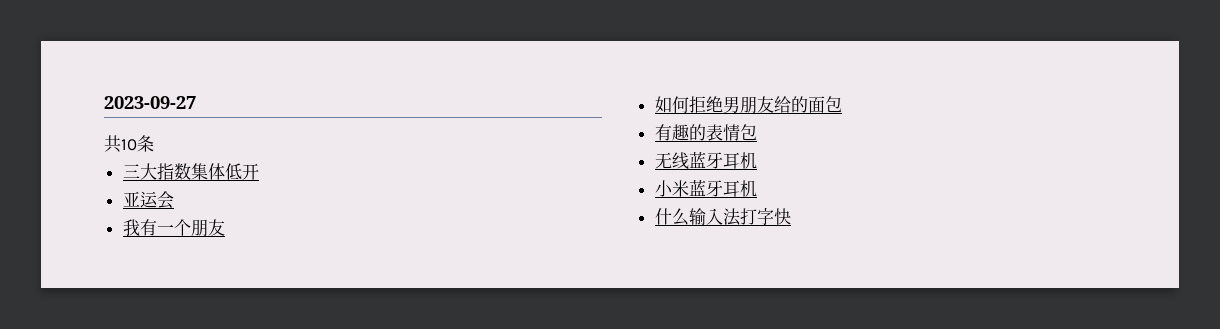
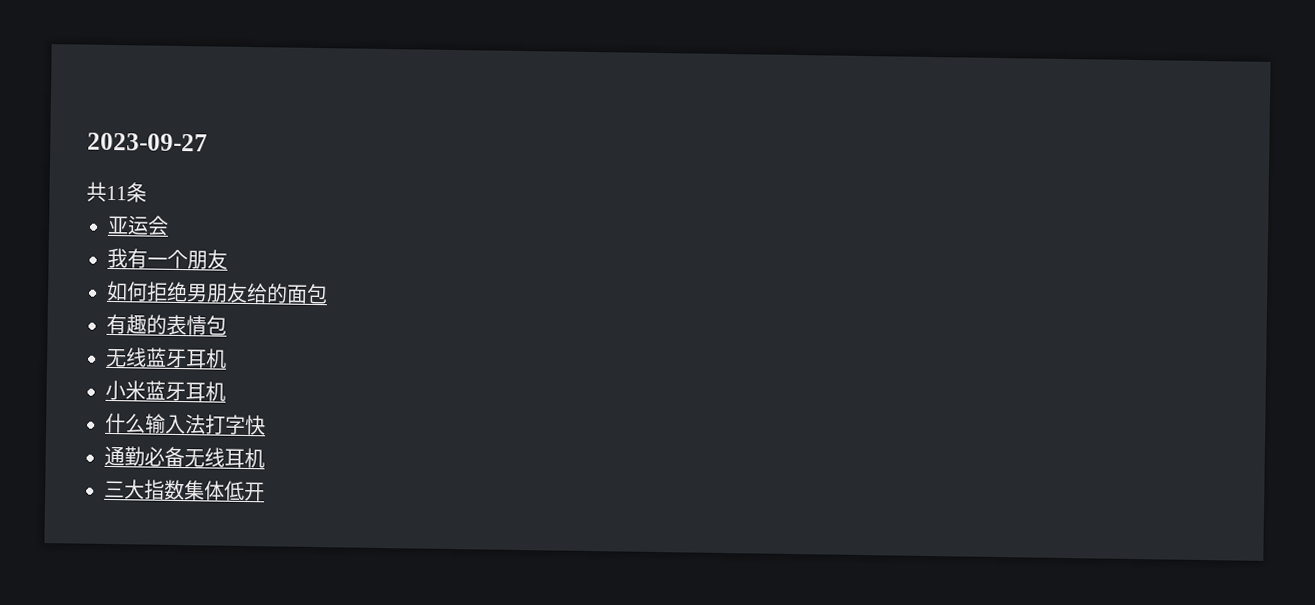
[121,139,137,151] 10 -> [106,185,127,201] 11
[122,163,259,180] // 三大指数集体低开 -> (147, 192) none
(791, 216) none -> [104,445,265,469] [104,479,265,502] // 通勤必备无线耳机 // 三大指数集体低开

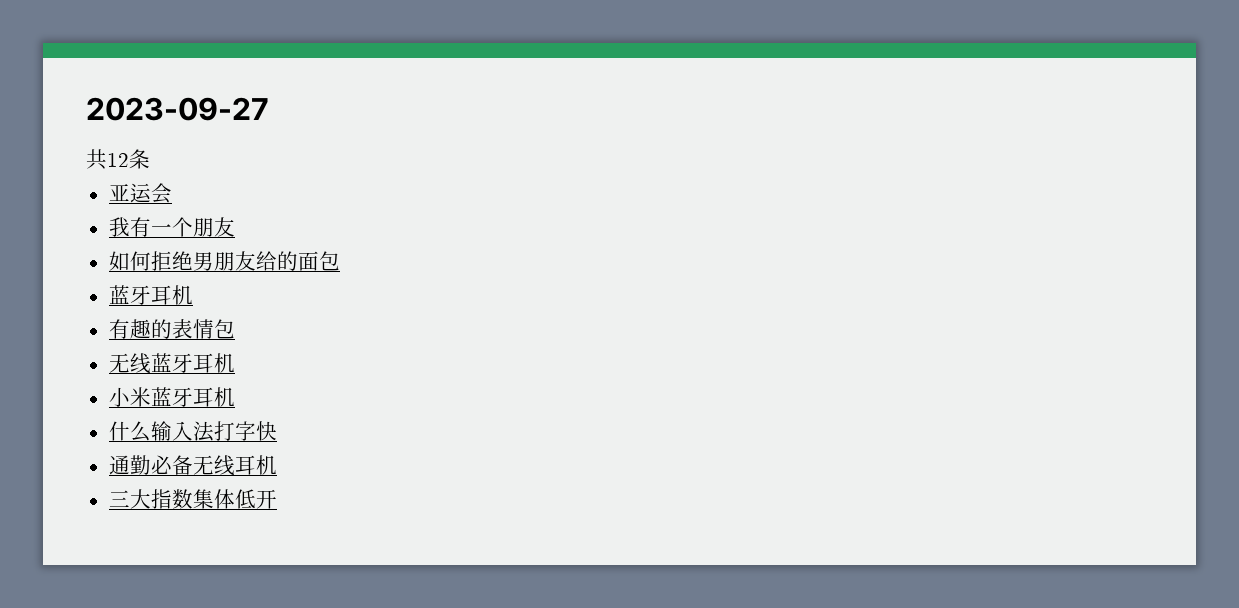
[106,185,127,201] 11 -> [107,153,129,167] 12
(328, 294) none -> [108,285,193,305] // 蓝牙耳机

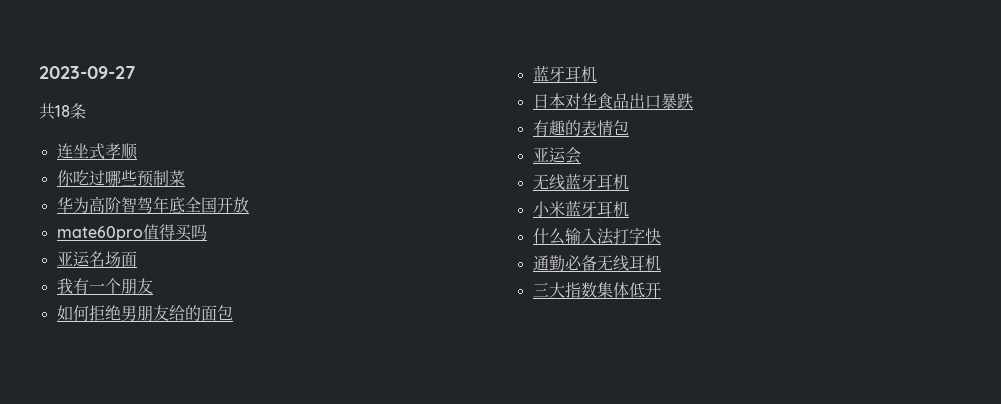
[107,153,129,167] 12 -> [55,105,70,117] 18
[108,183,172,204] // 亚运会 -> [56,143,138,160] [56,170,185,187] [56,196,249,213] [56,224,207,241] [56,251,137,267] // 连坐式孝顺 // 你吃过哪些预制菜 // 华为高阶智驾年底全国开放 // mate60pro值得买吗 // 亚运名场面
(193, 295) none -> [532,93,693,109] // 日本对华食品出口暴跌
(235, 329) none -> [532,147,581,164] // 亚运会

